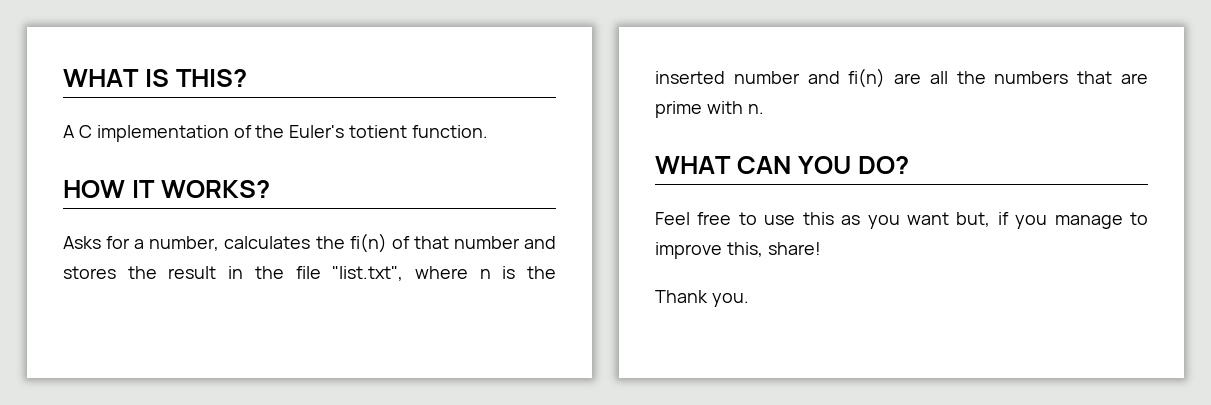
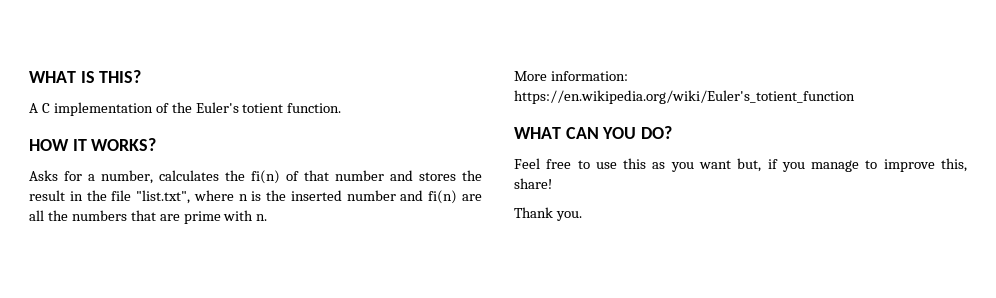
(764, 109) none -> [514,71,628,81] [514,90,855,104] // More information: https://en.wikipedia.org/wiki/Euler's_totient_function

